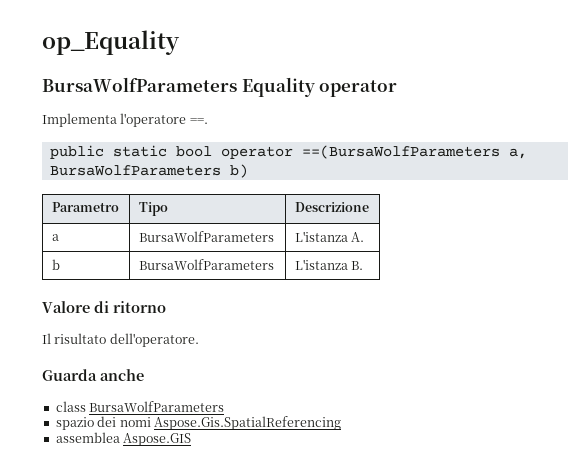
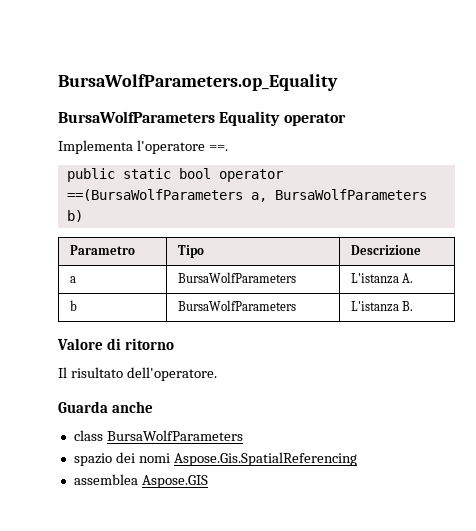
[42,30,180,55] op_Equality -> [58,74,338,91] BursaWolfParameters.op_Equality

